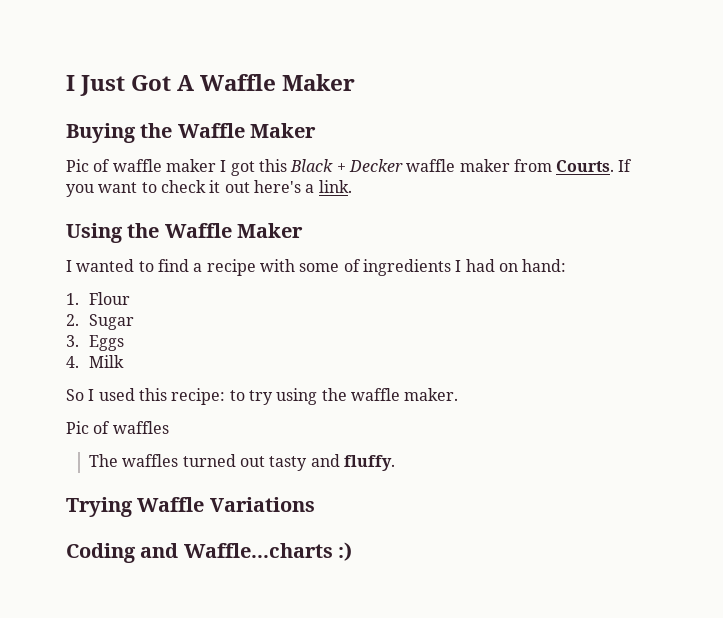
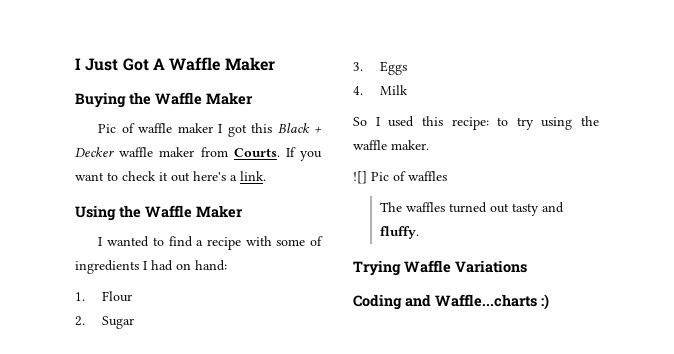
(459, 394) none -> [353,171,367,184] ![]

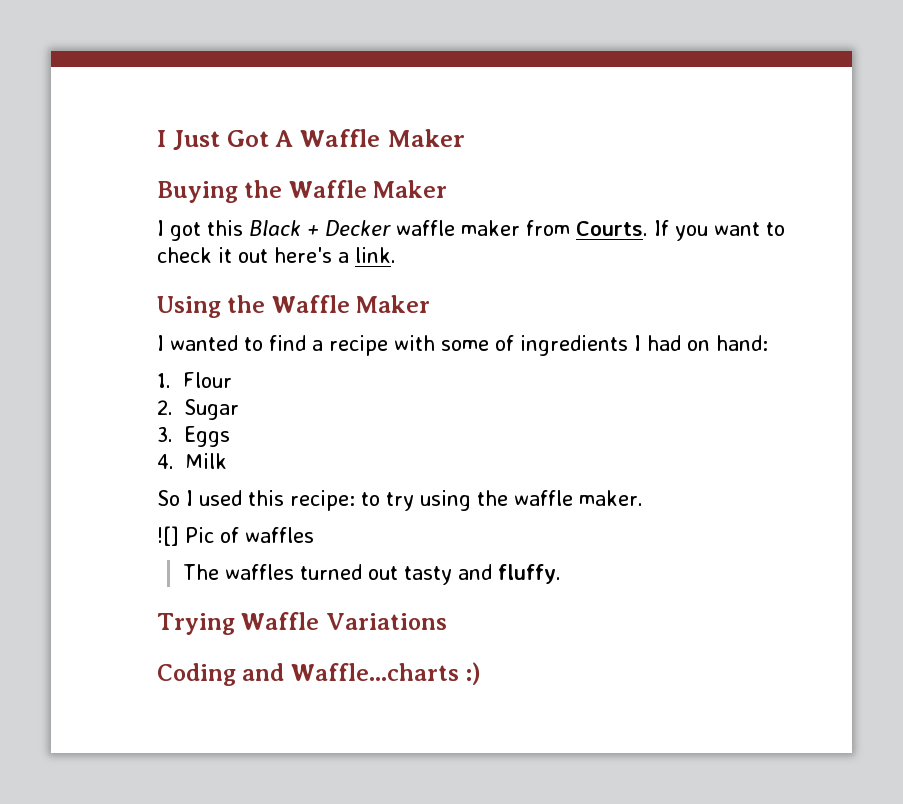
[98,123,213,133] Pic of waffle maker -> (448, 189) none

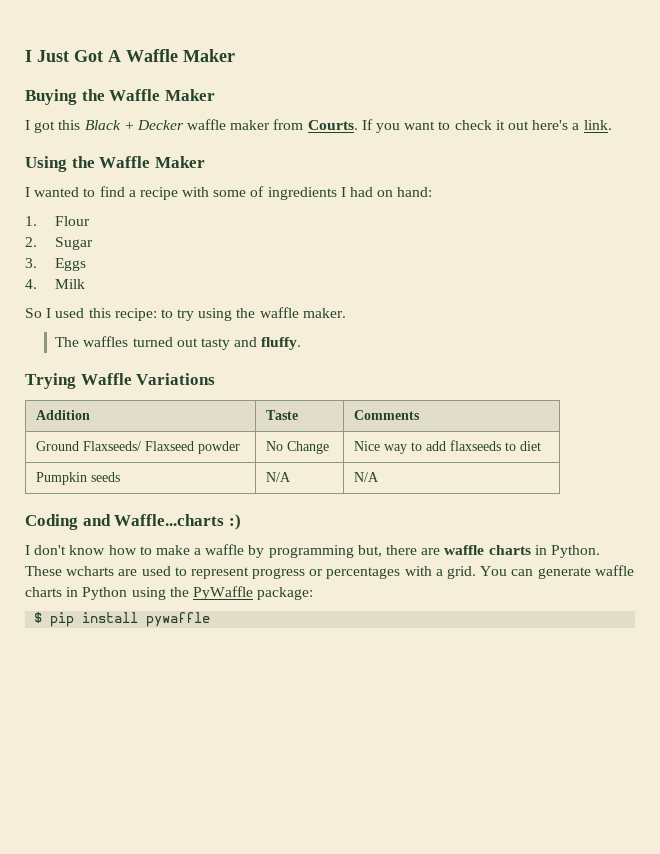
[157,526,314,546] // ![] Pic of waffles -> (346, 313) none
[157,662,482,686] // Coding and Waffle...charts :) -> [36,410,91,420] [266,410,299,420] [354,410,421,420] [36,441,241,454] [266,441,330,454] [354,440,542,454] [36,472,121,485] [266,472,292,482] [354,472,380,482] [25,514,241,530] [25,544,600,558] [25,565,634,579] [25,586,314,600] [34,612,211,627] // Addition | Taste | Comments // Ground Flaxseeds/ Flaxseed powder | No Change | Nice way to add flaxseeds to diet // Pumpkin seeds | N/A | N/A // Coding and Waffle...charts :) // I don't know how to make a waffle by programming but, there are waffle charts in Python. These wcharts are used to represent progress or percentages with a grid. You can generate waffle charts in Python using the PyWaffle package: // $ pip install pywaffle

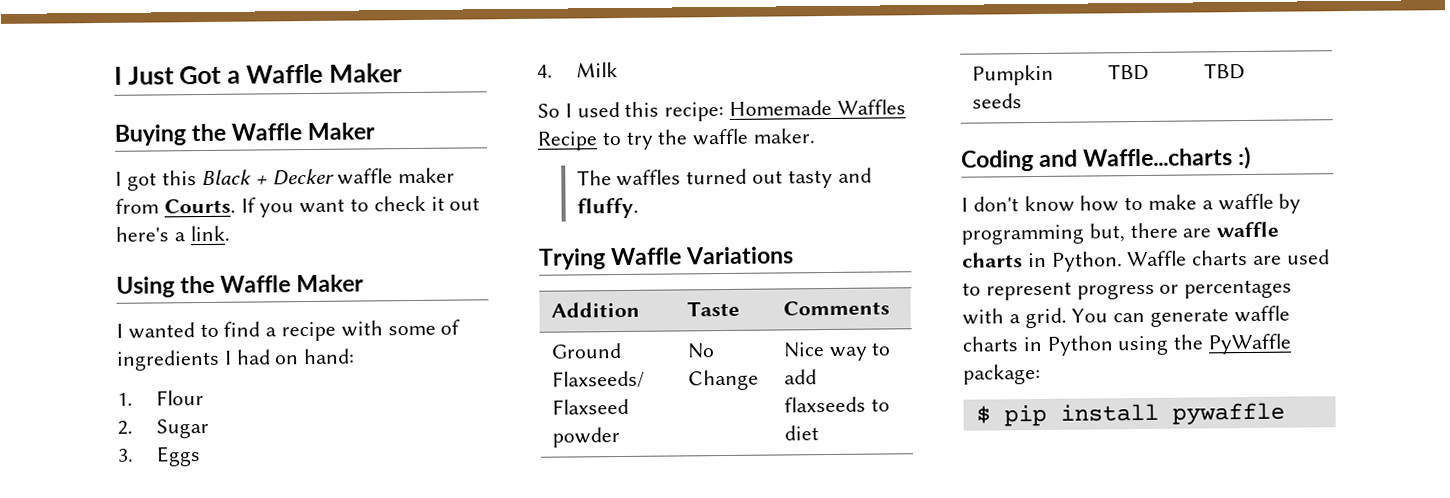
[108,50,121,62] A -> [226,70,241,84] a
(157, 314) none -> [729,99,906,116] [537,131,598,151] Homemade Waffles Recipe
[198,308,233,321] using -> (654, 140) none
[266,472,292,482] [354,472,380,482] N/A | N/A -> [1107,63,1149,81] [1203,63,1245,80] TBD | TBD
[25,566,115,576] These wcharts -> [1127,249,1249,267] Waffle charts

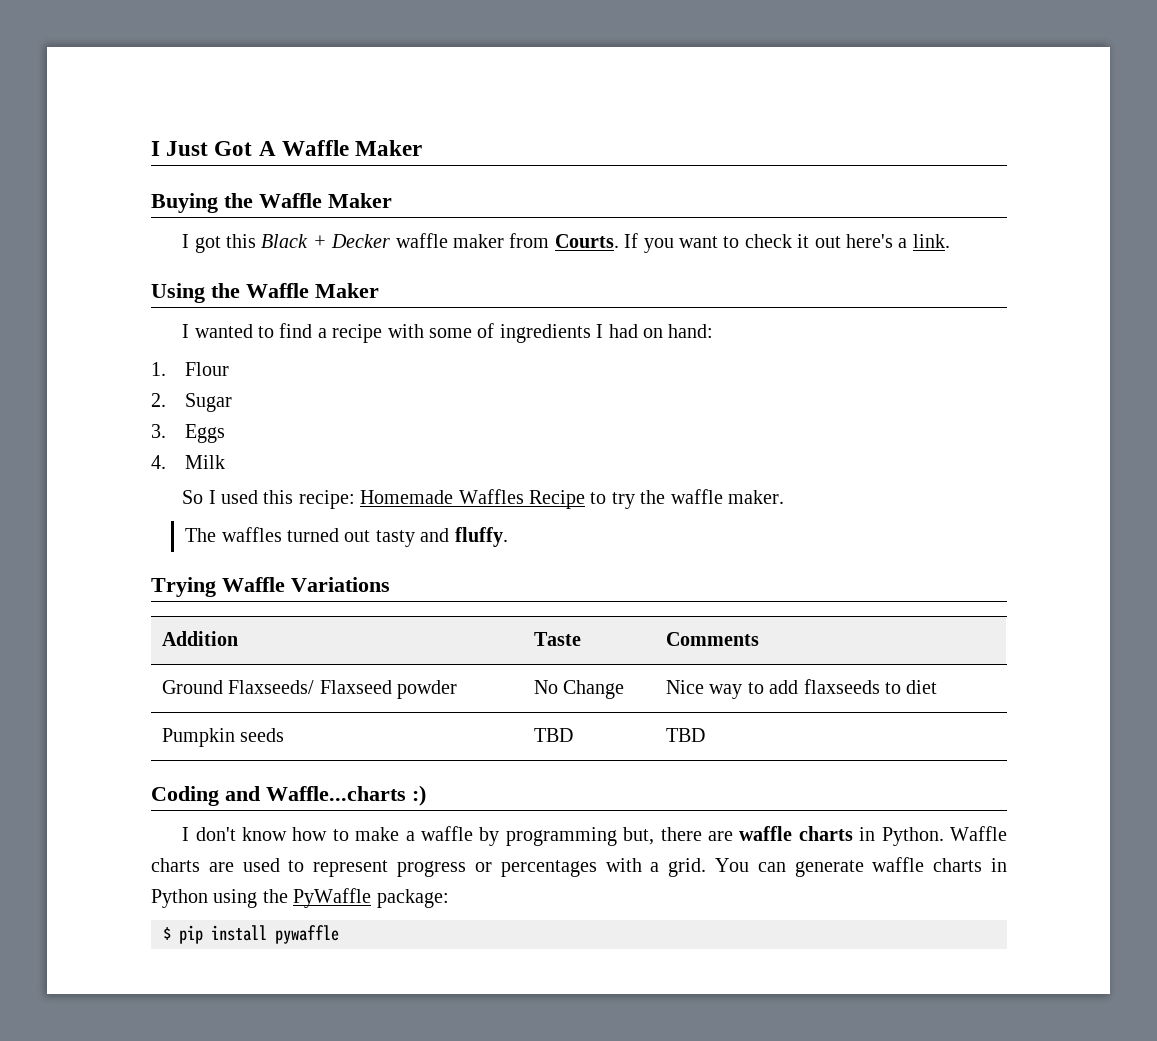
[226,70,241,84] a -> [258,141,276,156] A

